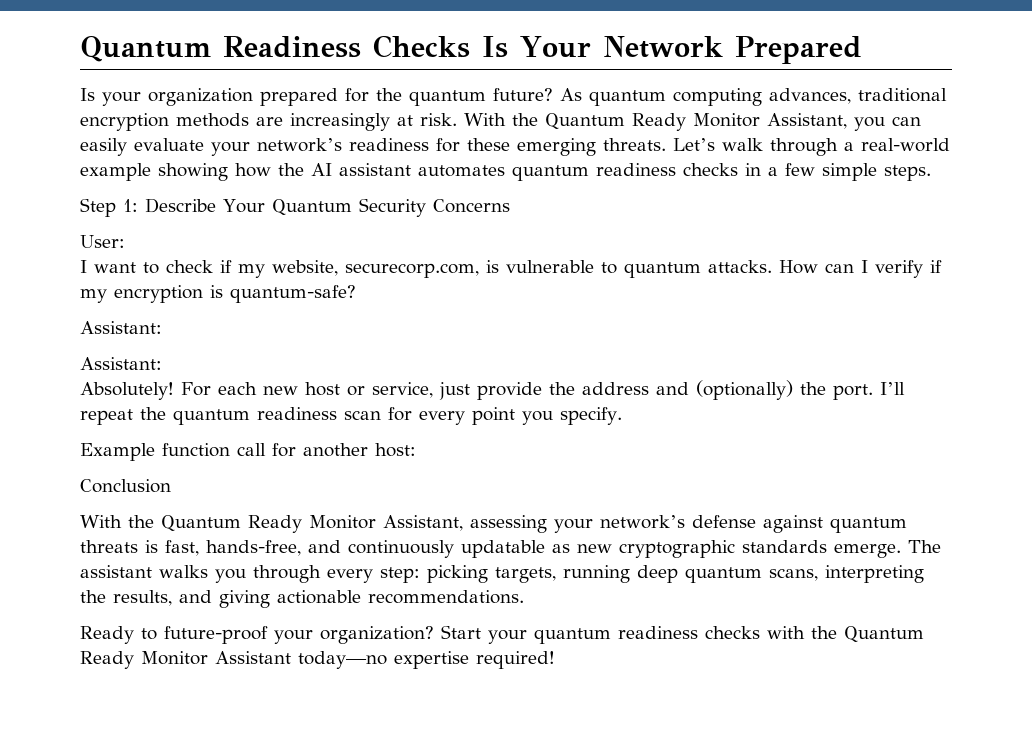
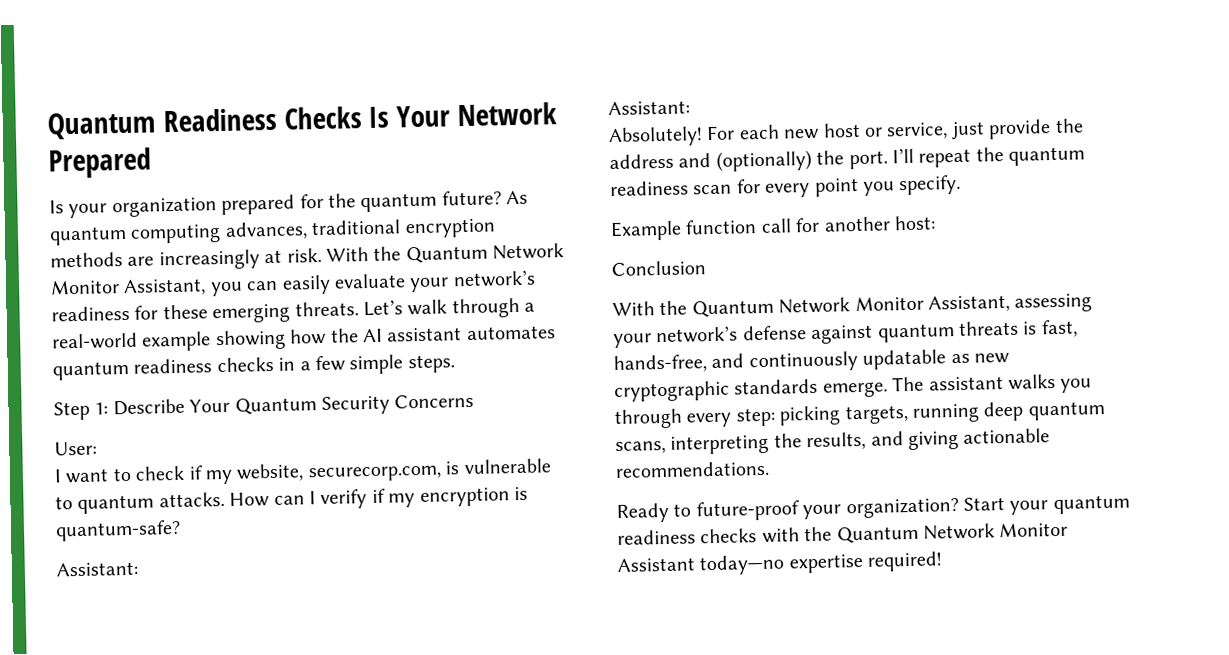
[632,113,686,131] Ready -> [492,243,565,260] Network
[248,515,302,533] Ready -> [778,297,851,314] Network
[80,651,134,669] Ready -> [923,523,995,540] Network

